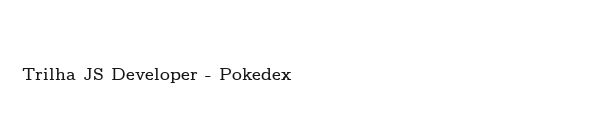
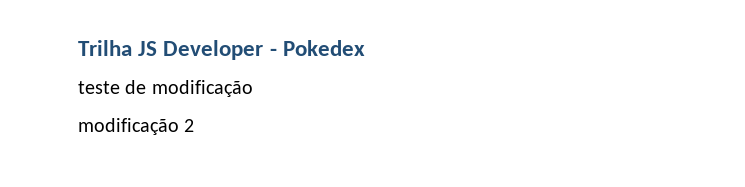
(292, 74) none -> [78,80,253,97] [78,118,195,135] // teste de modificação // modificação 2

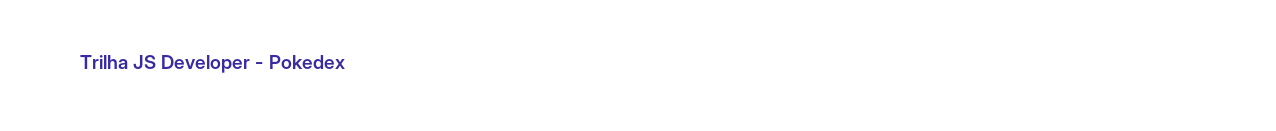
[78,80,253,97] [78,118,195,135] // teste de modificação // modificação 2 -> (345, 62) none

